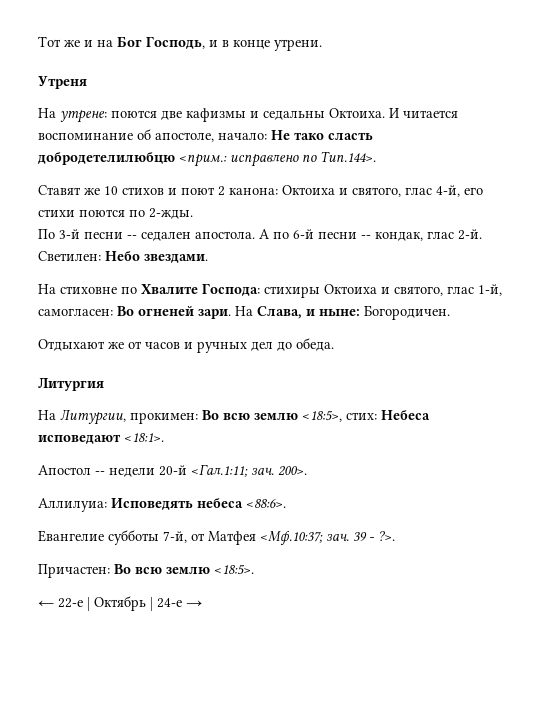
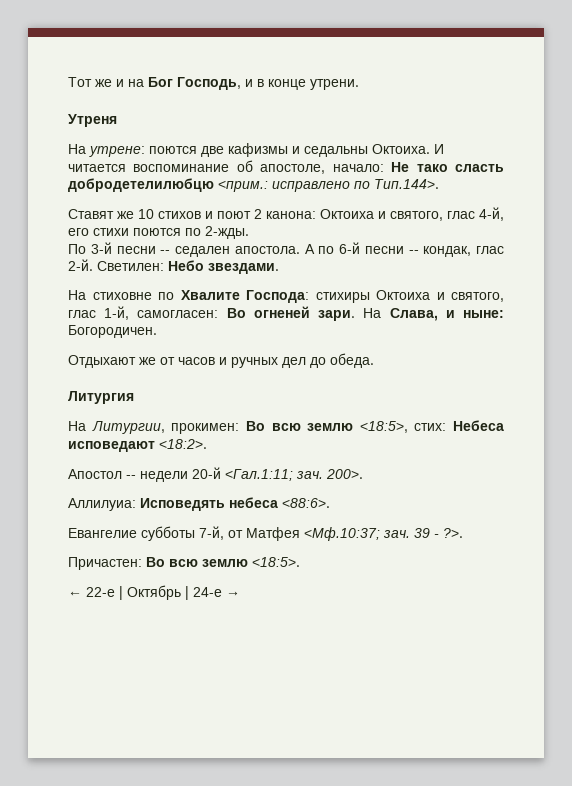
[124,433,164,442] <18:1>. -> [159,439,207,449] <18:2>.

